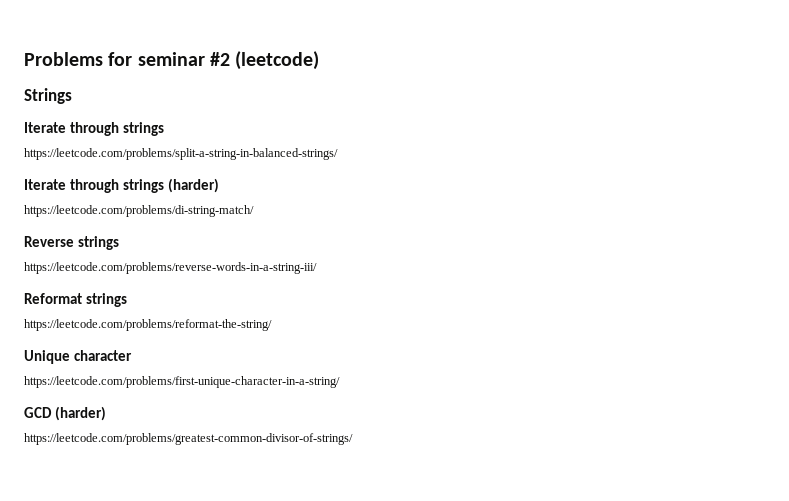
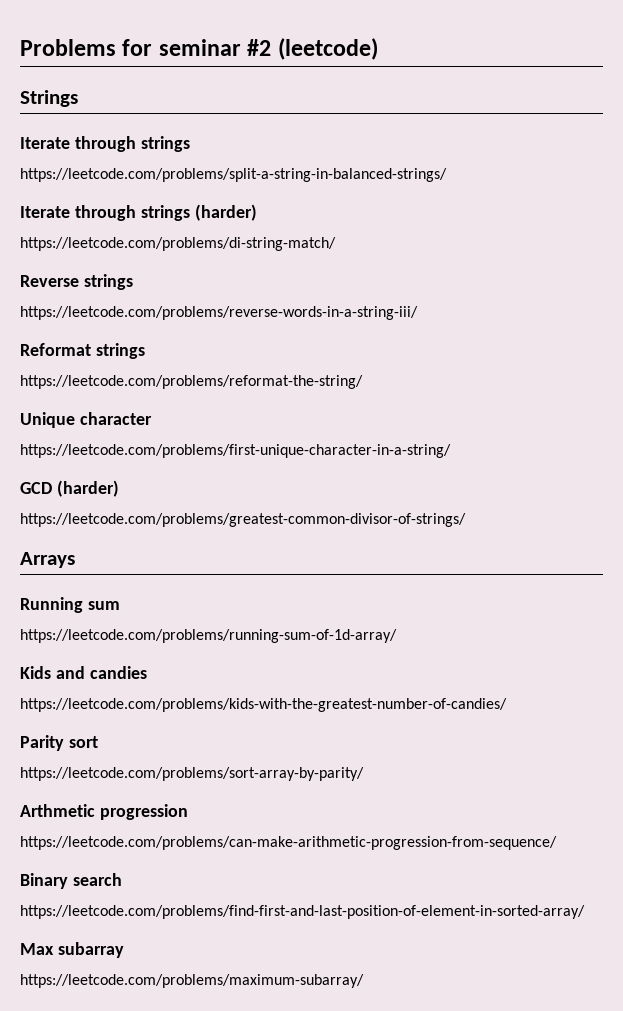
(353, 439) none -> [20,552,75,568] [20,597,120,613] [20,629,397,643] [20,666,147,679] [20,698,507,712] [20,735,98,751] [20,767,364,781] [20,804,188,820] [20,836,557,850] [20,873,122,889] [20,905,585,919] [20,942,124,958] [20,974,364,988] // Arrays // Running sum // https://leetcode.com/problems/running-sum-of-1d-array/ // Kids and candies // https://leetcode.com/problems/kids-with-the-greatest-number-of-candies/ // Parity sort // https://leetcode.com/problems/sort-array-by-parity/ // Arthmetic progression // https://leetcode.com/problems/can-make-arithmetic-progression-from-sequence/ // Binary search // https://leetcode.com/problems/find-first-and-last-position-of-element-in-sorted-array/ // Max subarray // https://leetcode.com/problems/maximum-subarray/

